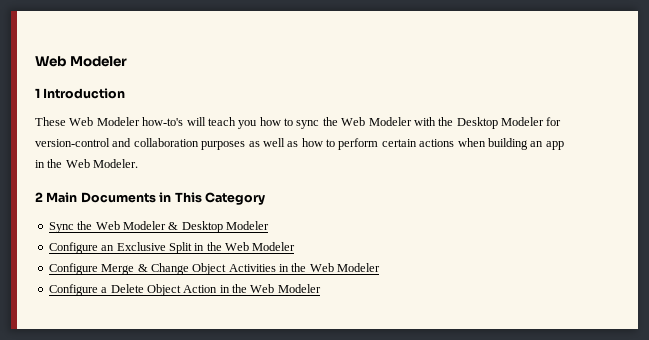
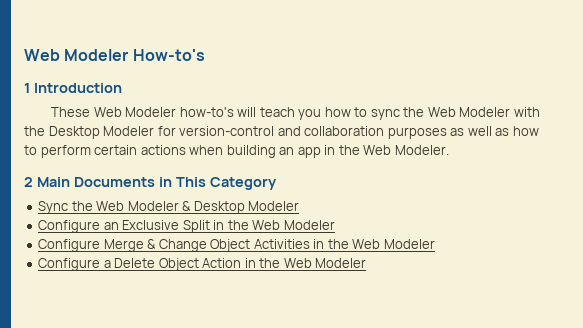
[35,56,127,67] Web Modeler -> [24,49,205,61] Web Modeler How-to's

